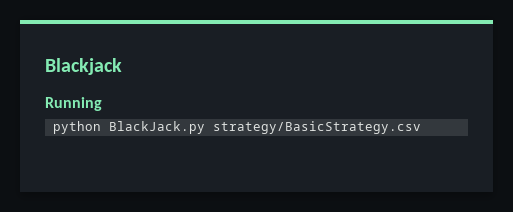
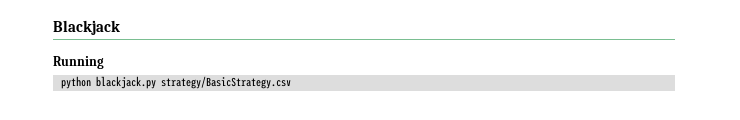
[109,121,206,134] BlackJack.py -> [95,76,156,89] blackjack.py

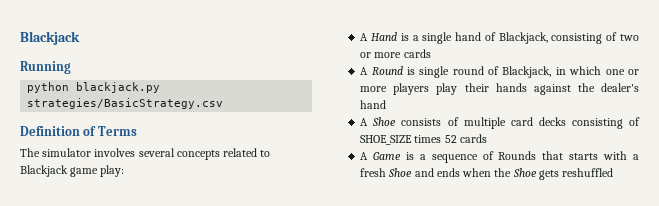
[160,76,291,89] strategy/BasicStrategy.csv -> [27,98,224,109] [20,126,137,136] [20,148,271,160] [20,165,125,177] [360,32,639,44] [360,49,431,58] [360,66,639,78] [360,83,639,95] [360,100,387,109] [360,117,640,129] [360,134,487,145] [360,151,639,163] [360,168,614,180] strategies/BasicStrategy.csv // Definition of Terms // The simulator involves several concepts related to Blackjack game play: // A Hand is a single hand of Blackjack, consisting of two or more cards // A Round is single round of Blackjack, in which one or more players play their hands against the dealer's hand // A Shoe consists of multiple card decks consisting of SHOE_SIZE times 52 cards // A Game is a sequence of Rounds that starts with a fresh Shoe and ends when the Shoe gets reshuffled

